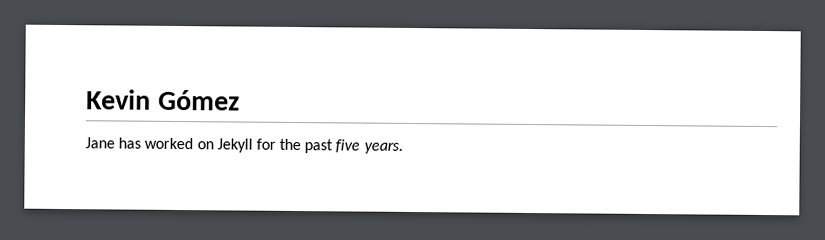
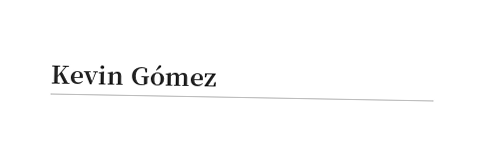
[85,137,403,154] // Jane has worked on Jekyll for the past five years. -> (218, 75) none

